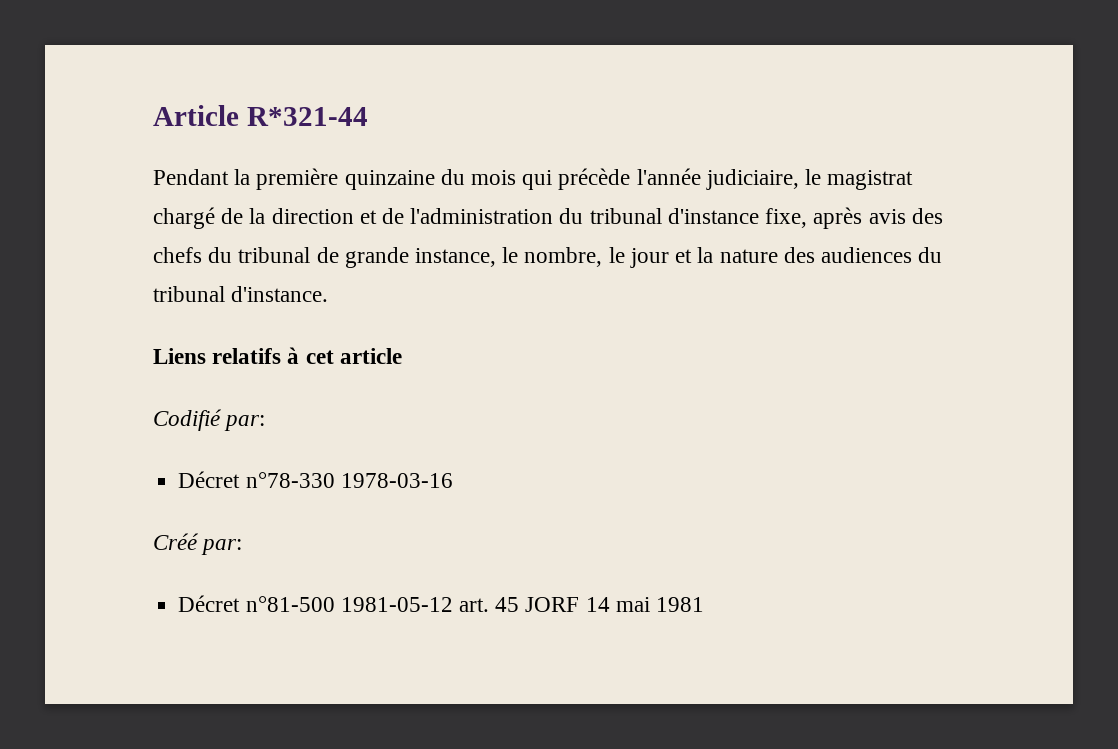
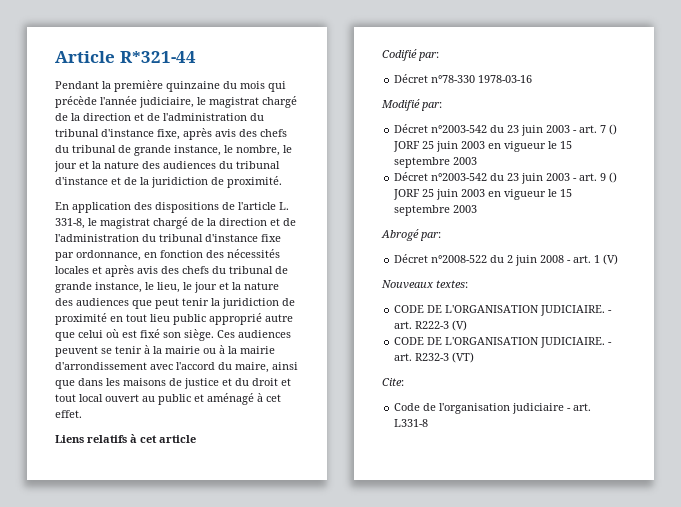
[231,286,329,302] d'instance. -> [55,176,282,188] [55,202,289,213] [55,217,296,229] [55,234,281,242] [55,249,280,261] [55,265,288,277] [55,282,279,293] [55,298,295,309] [55,313,293,325] [55,329,291,341] [55,345,275,357] [55,362,298,373] [55,378,291,389] [55,393,281,405] [55,410,82,418] d'instance et de la juridiction de proximité. // En application des dispositions de l'article L. 331-8, le magistrat chargé de la direction et de l'administration du tribunal d'instance fixe par ordonnance, en fonction des nécessités locales et après avis des chefs du tribunal de grande instance, le lieu, le jour et la nature des audiences que peut tenir la juridiction de proximité en tout lieu public approprié autre que celui où est fixé son siège. Ces audiences peuvent se tenir à la mairie ou à la mairie d'arrondissement avec l'accord du maire, ainsi que dans les maisons de justice et du droit et tout local ouvert au public et aménagé à cet effet.
[153,533,243,555] [178,595,704,612] Créé par: // Décret n°81-500 1981-05-12 art. 45 JORF 14 mai 1981 -> [381,99,442,111] [394,124,618,136] [393,141,573,152] [394,157,478,168] [394,172,618,184] [393,189,573,200] [394,205,478,216] [381,229,441,241] [394,254,619,266] [381,280,468,289] [394,305,613,316] [394,320,468,331] [394,337,613,348] [394,352,475,363] [382,378,404,386] [394,403,592,414] [394,419,429,427] Modifié par: // Décret n°2003-542 du 23 juin 2003 - art. 7 () JORF 25 juin 2003 en vigueur le 15 septembre 2003 // Décret n°2003-542 du 23 juin 2003 - art. 9 () JORF 25 juin 2003 en vigueur le 15 septembre 2003 // Abrogé par: // Décret n°2008-522 du 2 juin 2008 - art. 1 (V) // Nouveaux textes: // CODE DE L'ORGANISATION JUDICIAIRE. - art. R222-3 (V) // CODE DE L'ORGANISATION JUDICIAIRE. - art. R232-3 (VT) // Cite: // Code de l'organisation judiciaire - art. L331-8

